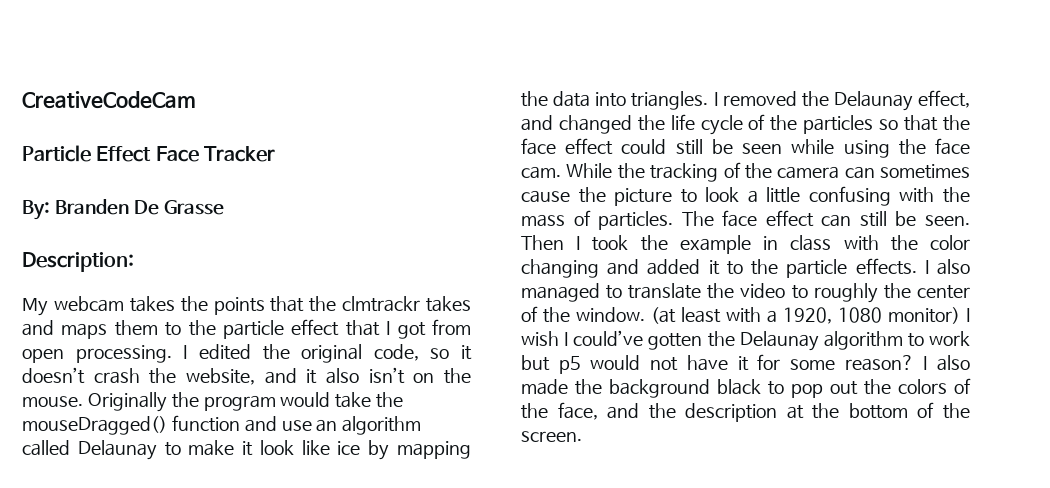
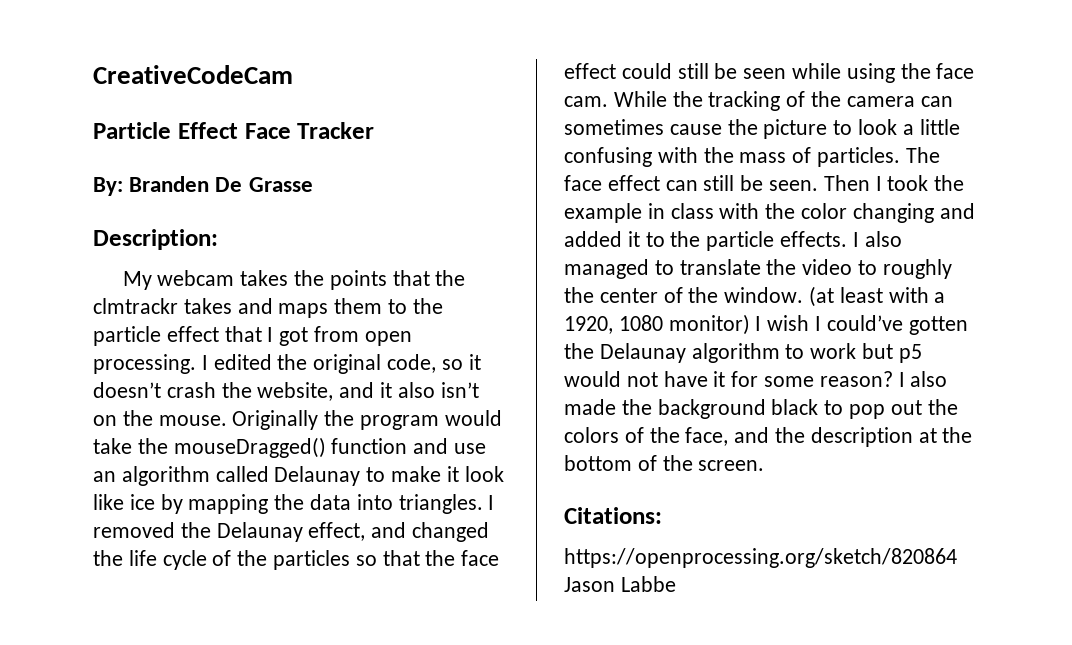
(582, 436) none -> [564,507,662,524] [564,548,957,568] [564,576,676,592] // Citations: // https://openprocessing.org/sketch/820864 Jason Labbe

